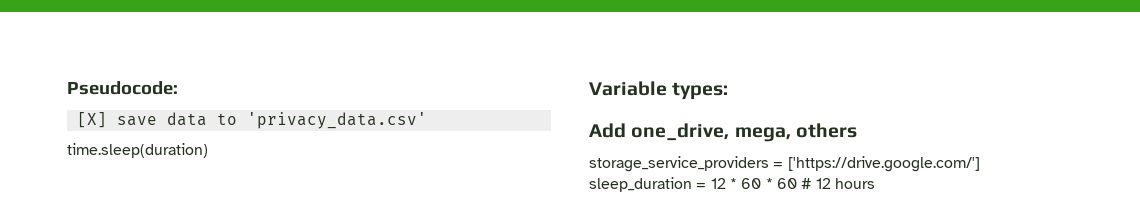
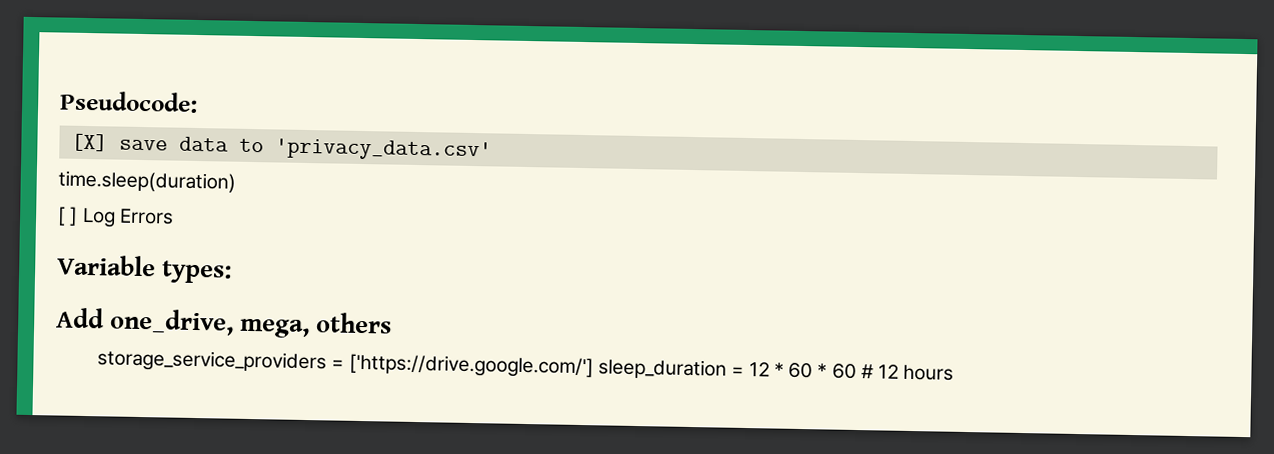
(208, 150) none -> [57,206,174,228] // [ ] Log Errors

